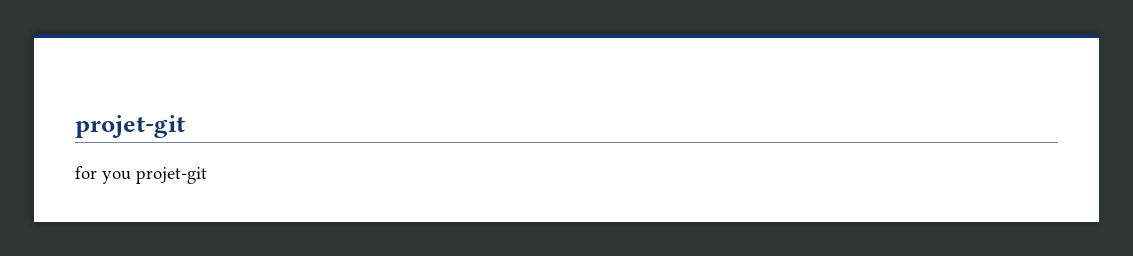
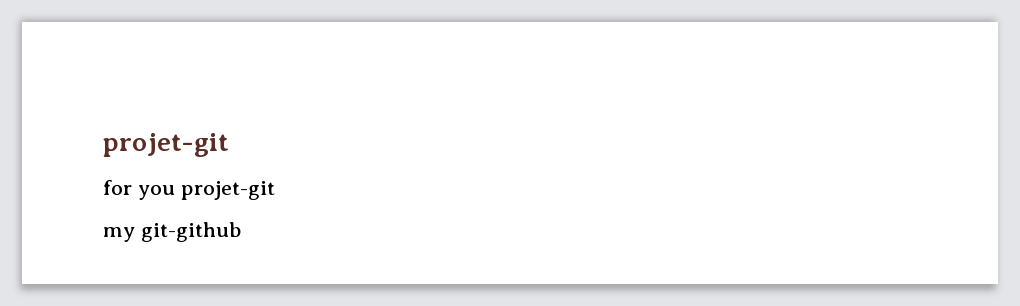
(207, 175) none -> [103,222,241,242] // my git-github

